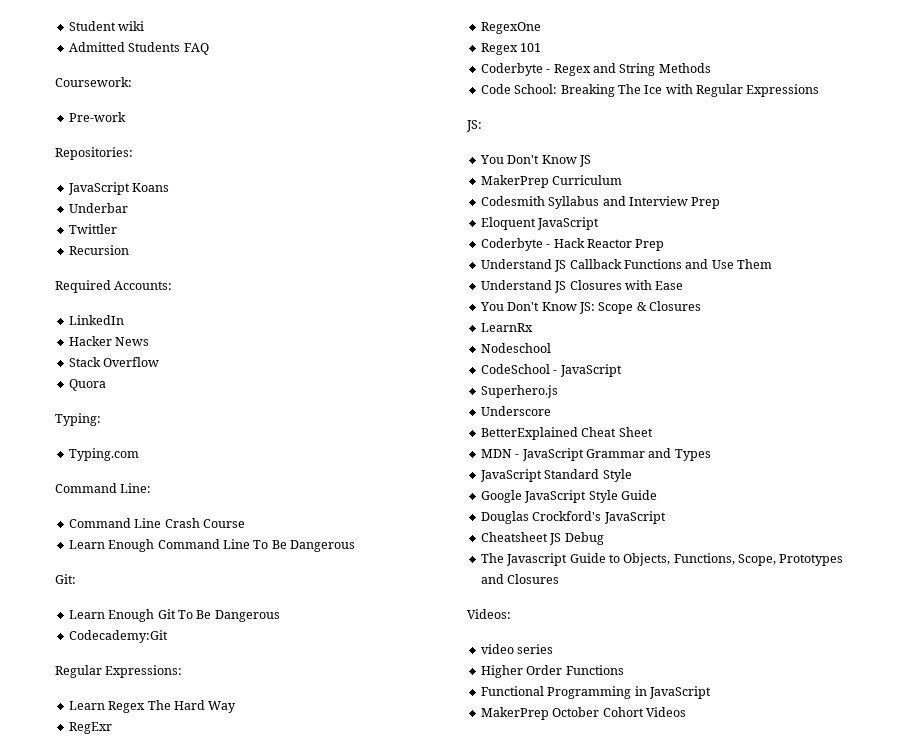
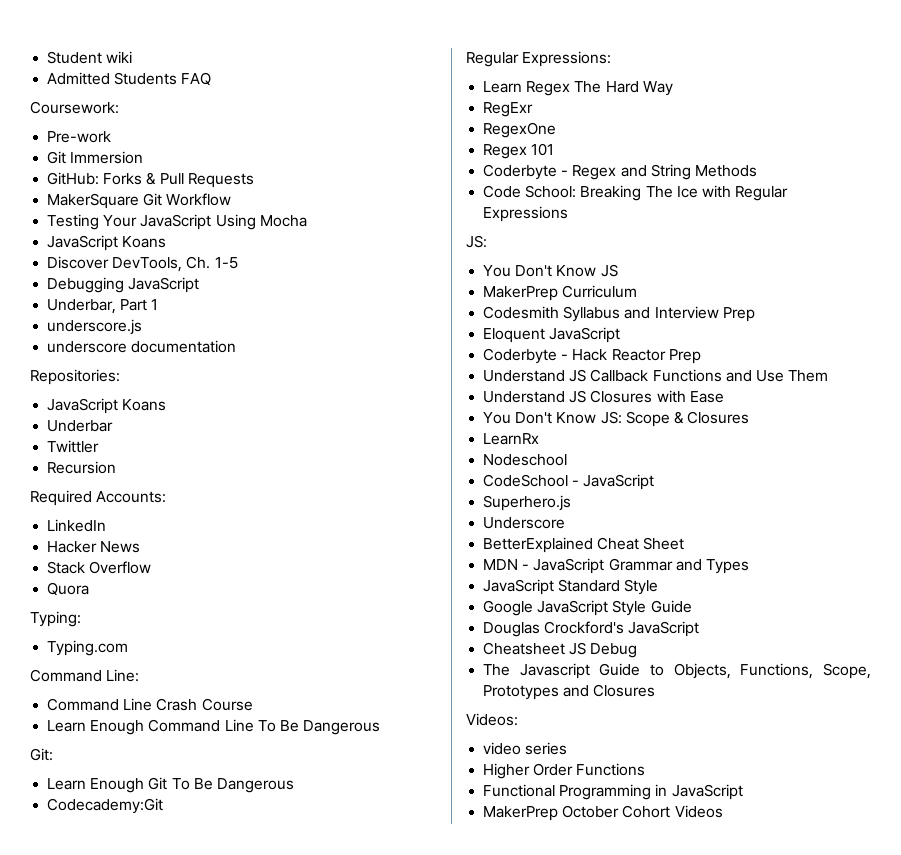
(126, 117) none -> [47,151,144,164] [47,172,254,188] [47,193,232,209] [47,214,307,230] [47,235,167,251] [47,256,238,272] [47,277,200,293] [47,299,159,314] [47,319,143,335] [47,340,237,353] // Git Immersion // GitHub: Forks & Pull Requests // MakerSquare Git Workflow // Testing Your JavaScript Using Mocha // JavaScript Koans // Discover DevTools, Ch. 1-5 // Debugging JavaScript // Underbar, Part 1 // underscore.js // underscore documentation

